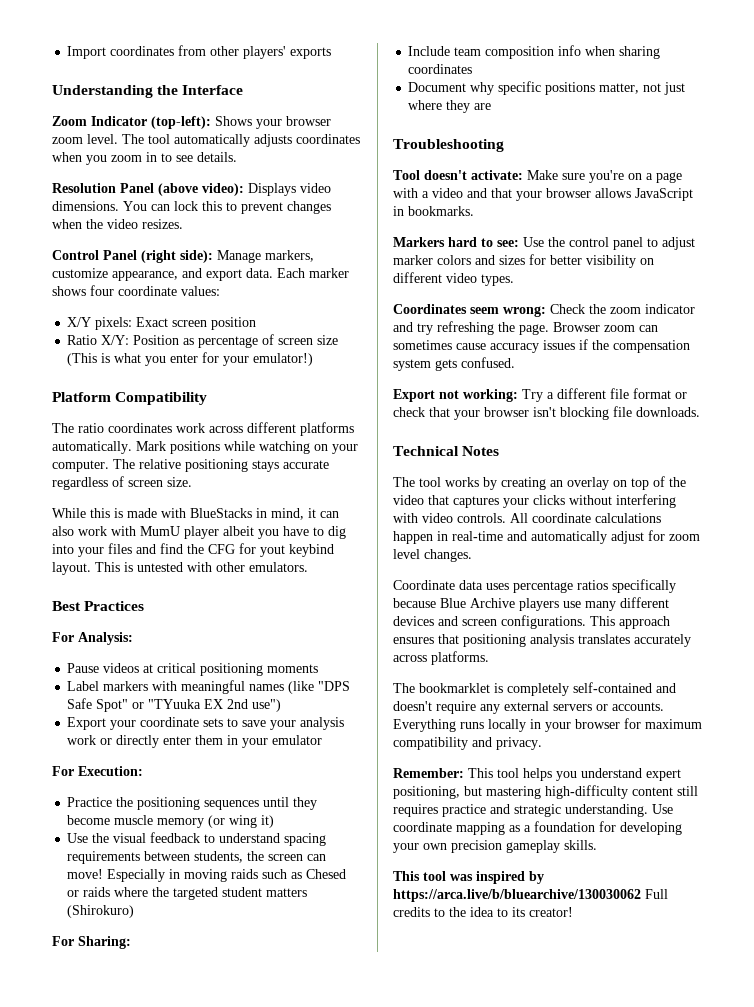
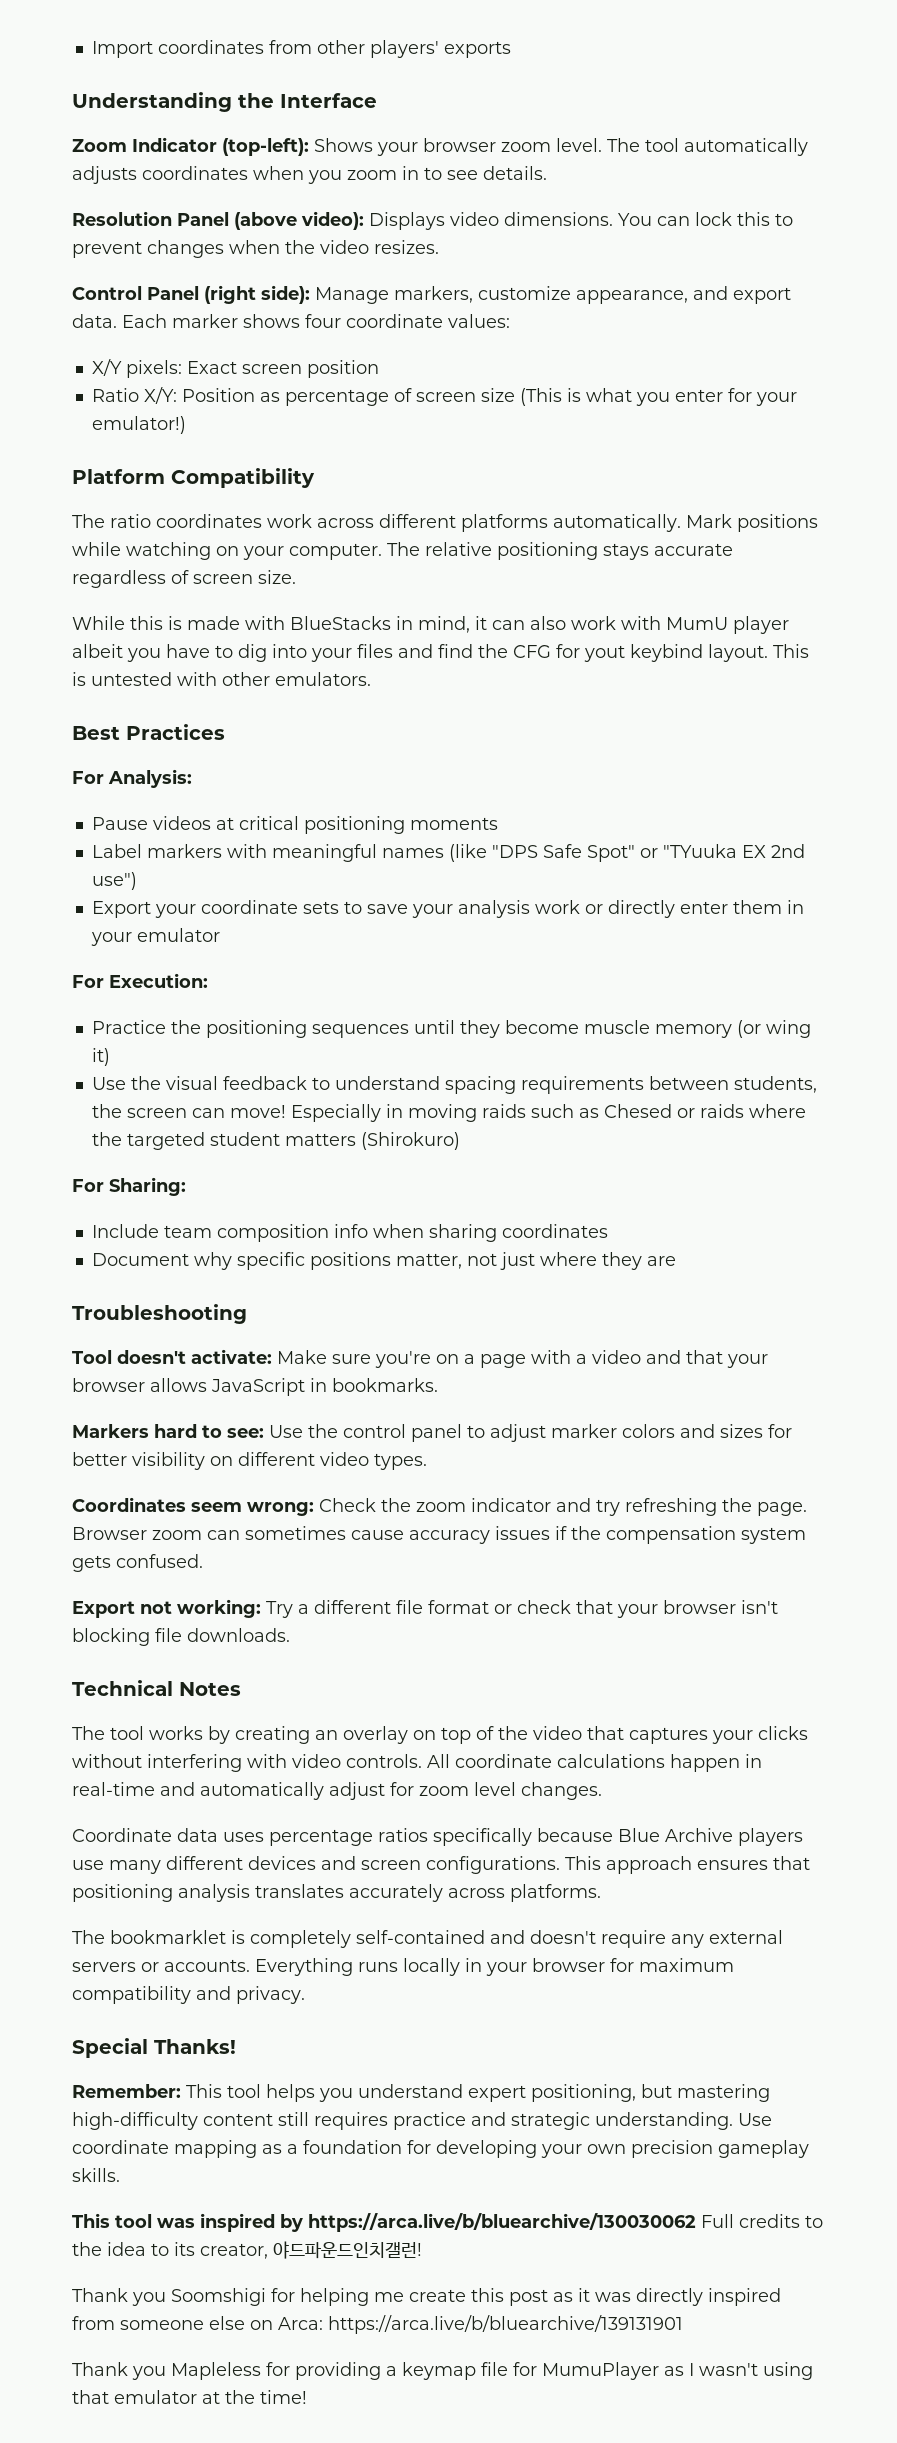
(542, 743) none -> [72,2038,236,2058] // Special Thanks!
[529,907,573,917] creator! -> [200,2241,422,2259] [72,2288,781,2306] [72,2315,683,2334] [72,2362,813,2380] [72,2390,307,2404] creator, 야드파운드인치갤런! // Thank you Soomshigi for helping me create this post as it was directly inspired from someone else on Arca: https://arca.live/b/bluearchive/139131901 // Thank you Mapleless for providing a keymap file for MumuPlayer as I wasn't using that emulator at the time!

